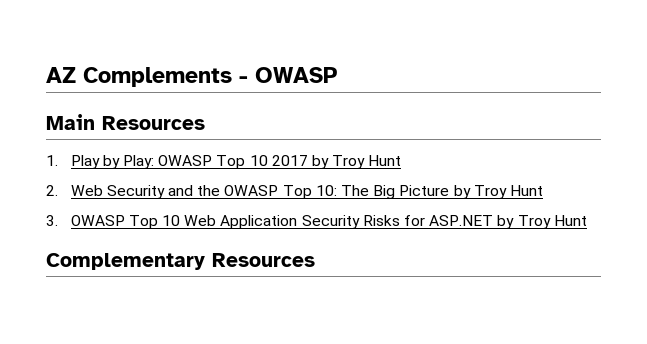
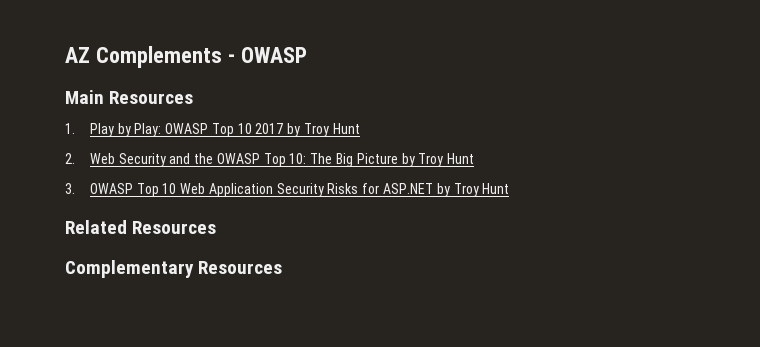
(587, 220) none -> [65,220,217,234] // Related Resources

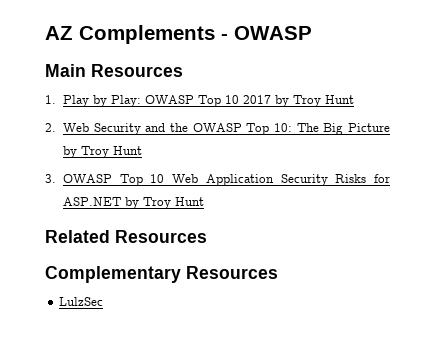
(283, 267) none -> [59,297,104,306] // LulzSec

